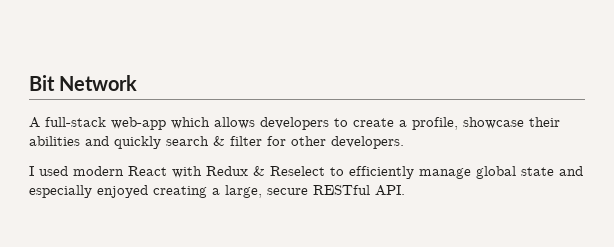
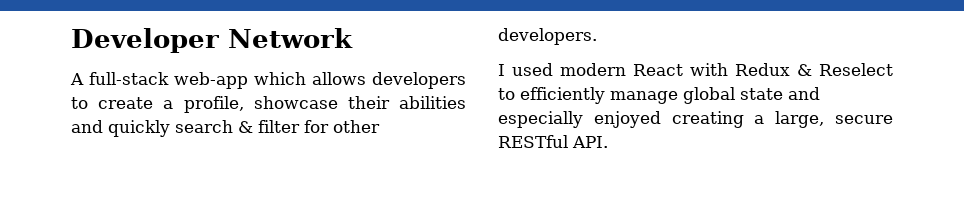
[29,75,55,91] Bit -> [71,28,219,53] Developer

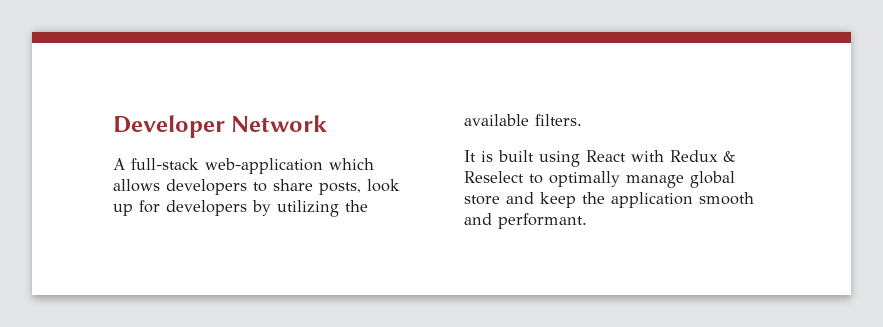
[174,72,248,89] web-app -> [205,158,323,174] web-application
[98,96,466,113] [71,120,380,137] [498,28,597,45] [498,63,626,76] create a profile, showcase their abilities and quickly search & filter for other developers. // I used modern -> [273,179,400,195] [113,200,368,217] [464,114,582,126] [464,150,580,167] share posts, look up for developers by utilizing the available filters. // It is built using
[520,87,605,104] efficiently -> [549,171,620,187] optimally
[740,87,820,100] [498,111,893,128] [498,135,608,148] state and especially enjoyed creating a large, secure RESTful API. -> [464,192,754,208] [464,213,587,229] store and keep the application smooth and performant.

